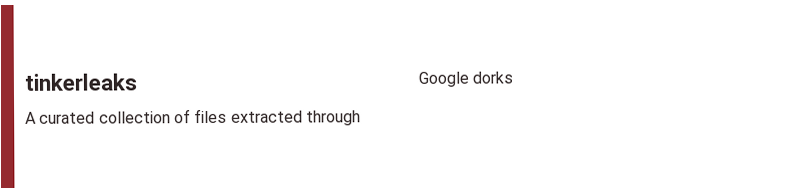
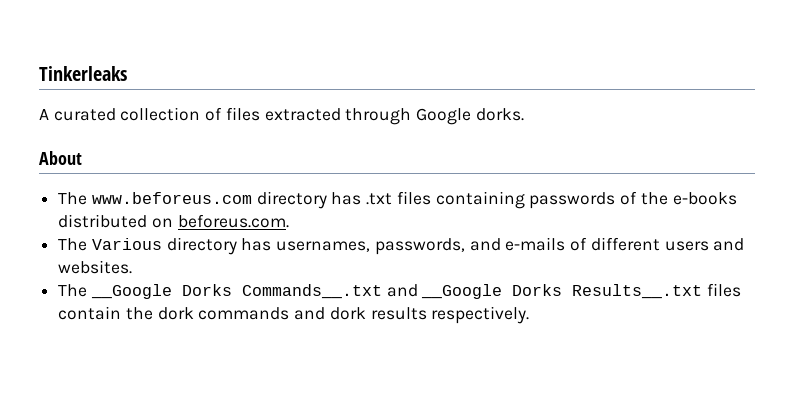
[24,73,137,91] tinkerleaks -> [39,66,127,81] Tinkerleaks
[472,71,514,84] dorks -> [475,108,524,121] [39,151,82,165] [58,191,737,209] [58,214,289,228] [58,237,745,255] [58,260,133,274] [58,283,742,299] [58,306,530,324] dorks. // About // The www.beforeus.com directory has .txt files containing passwords of the e-books distributed on beforeus.com. // The Various directory has usernames, passwords, and e-mails of different users and websites. // The __Google Dorks Commands__.txt and __Google Dorks Results__.txt files contain the dork commands and dork results respectively.

